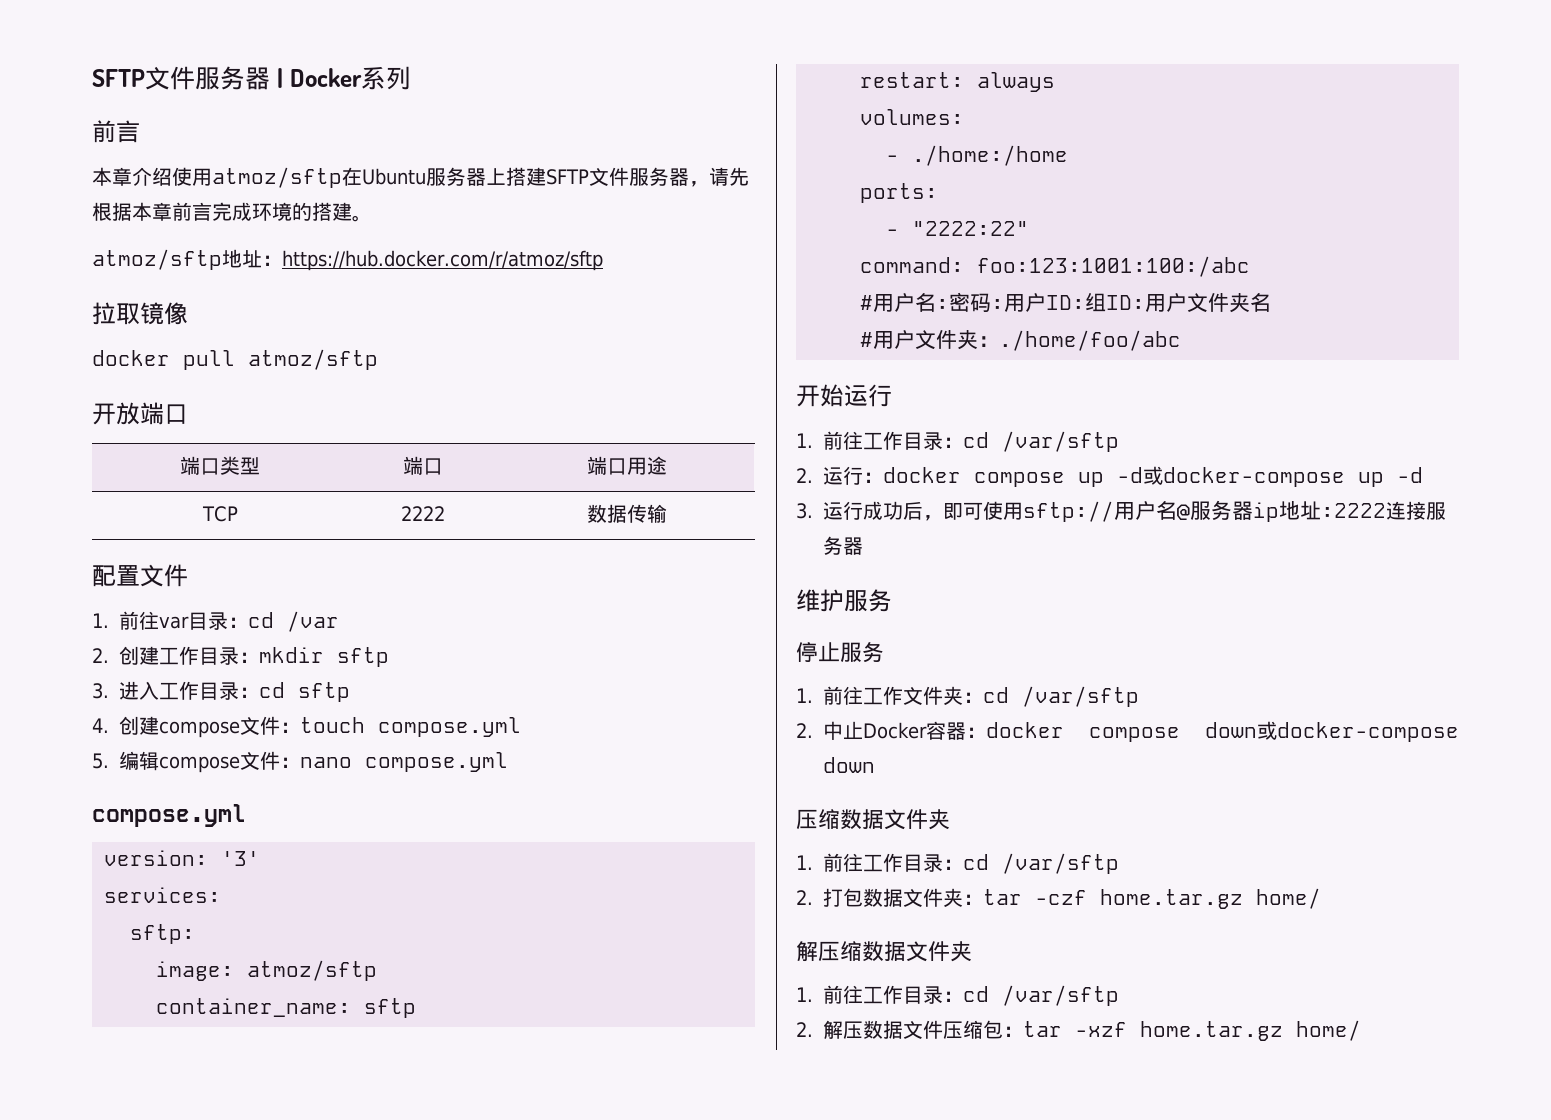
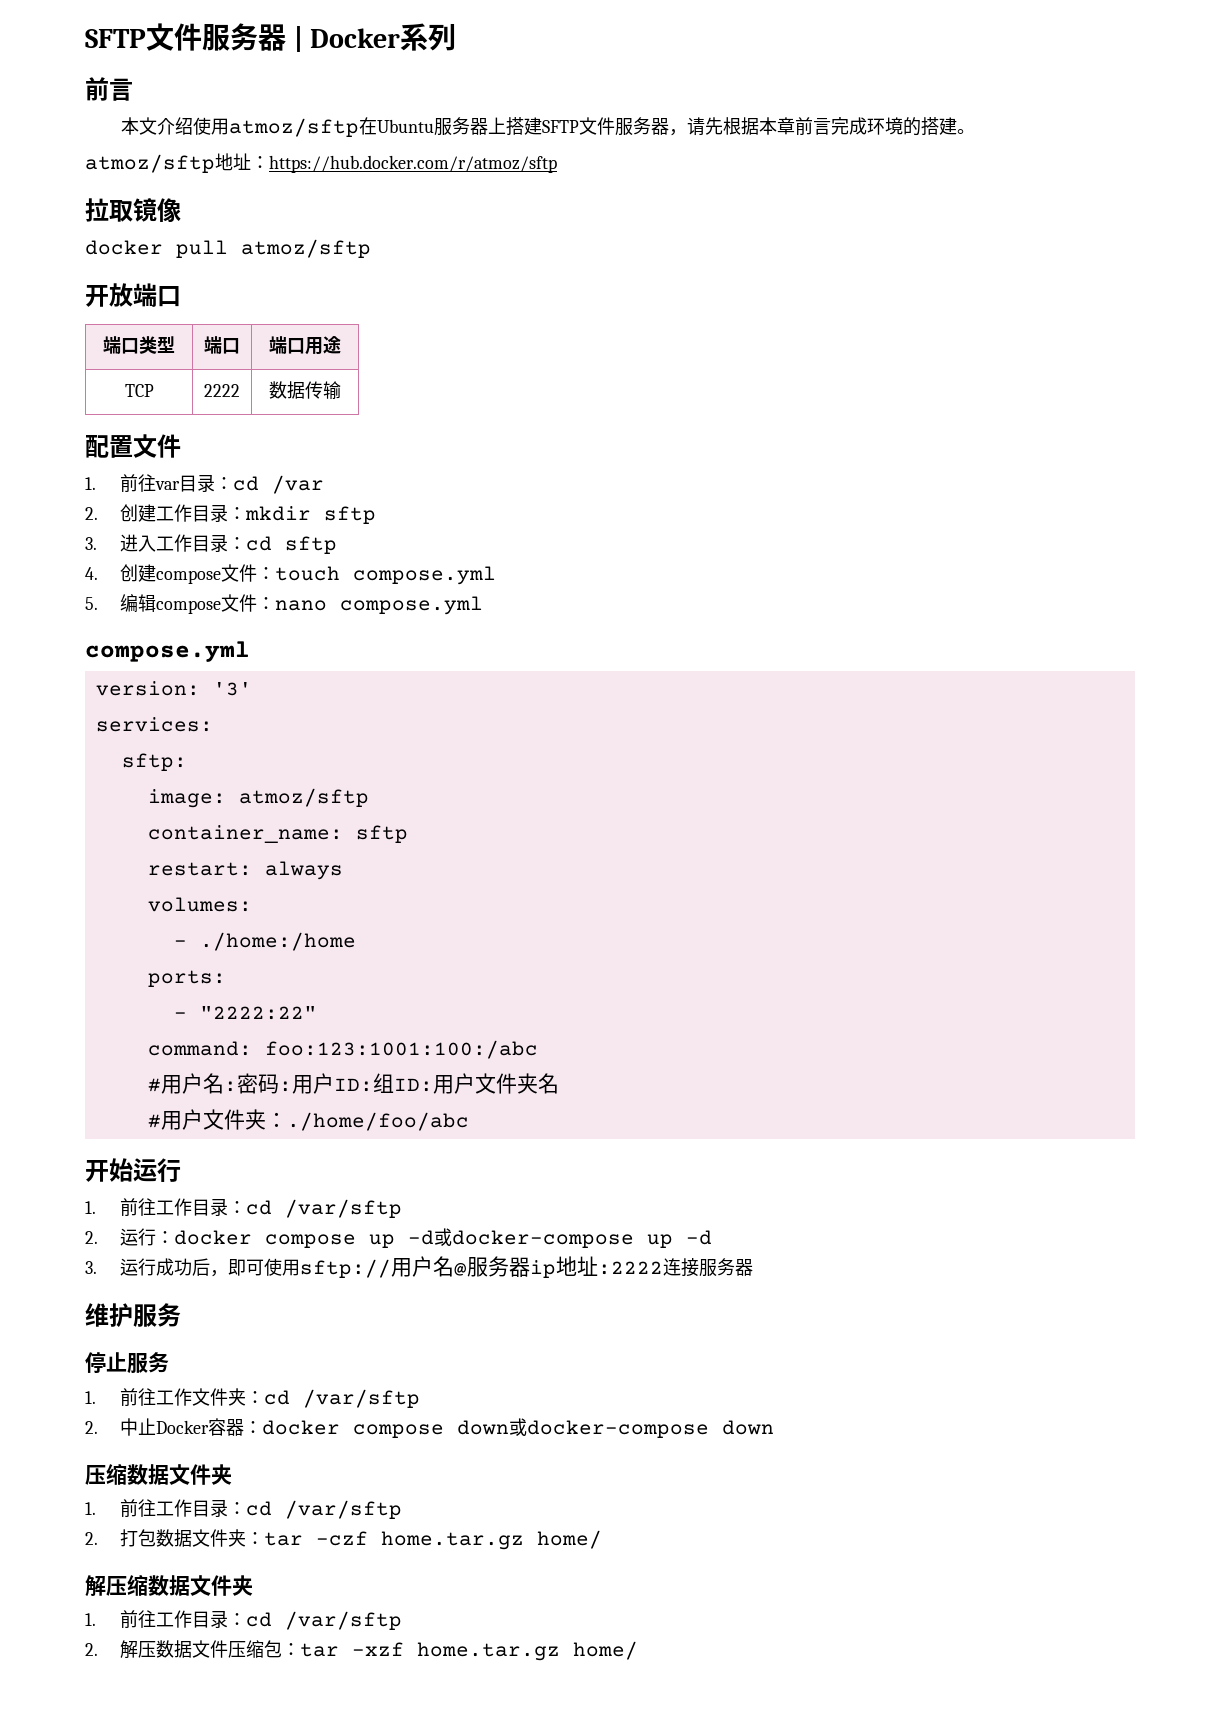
[112,167,132,186] 章 -> [139,117,158,135] 文

